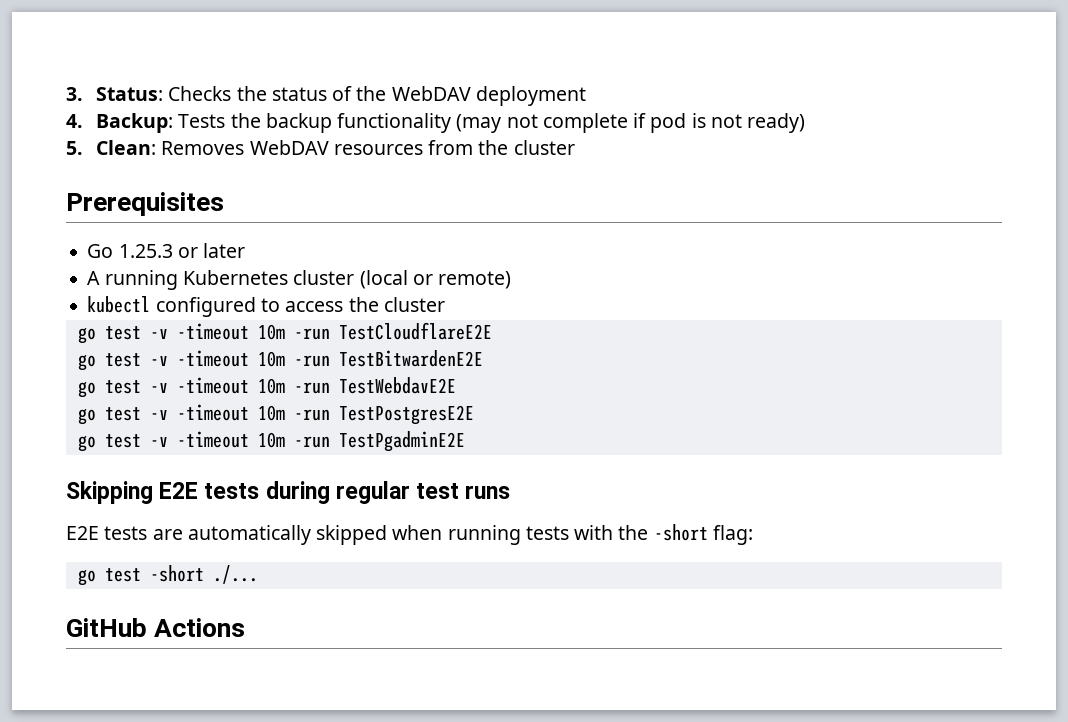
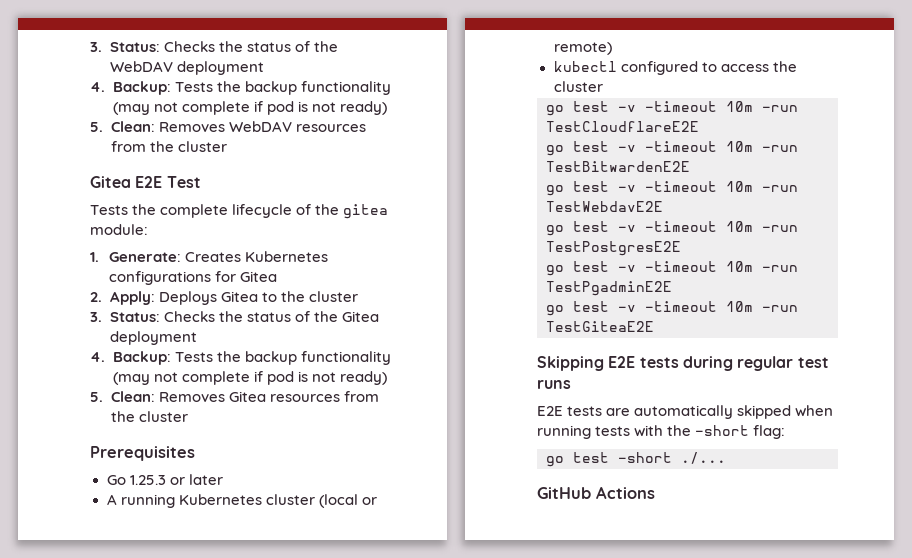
(575, 147) none -> [90,176,201,188] [90,204,389,219] [90,224,148,235] [90,251,329,262] [109,271,278,285] [90,291,358,305] [90,311,379,322] [109,331,197,345] [90,351,391,365] [112,371,387,385] [90,391,379,402] [110,411,188,422] // Gitea E2E Test // Tests the complete lifecycle of the gitea module: // 1. Generate: Creates Kubernetes configurations for Gitea // 2. Apply: Deploys Gitea to the cluster // 3. Status: Checks the status of the Gitea deployment // 4. Backup: Tests the backup functionality (may not complete if pod is not ready) // 5. Clean: Removes Gitea resources from the cluster
(465, 441) none -> [546,301,798,316] [546,321,654,332] // go test -v -timeout 10m -run TestGiteaE2E

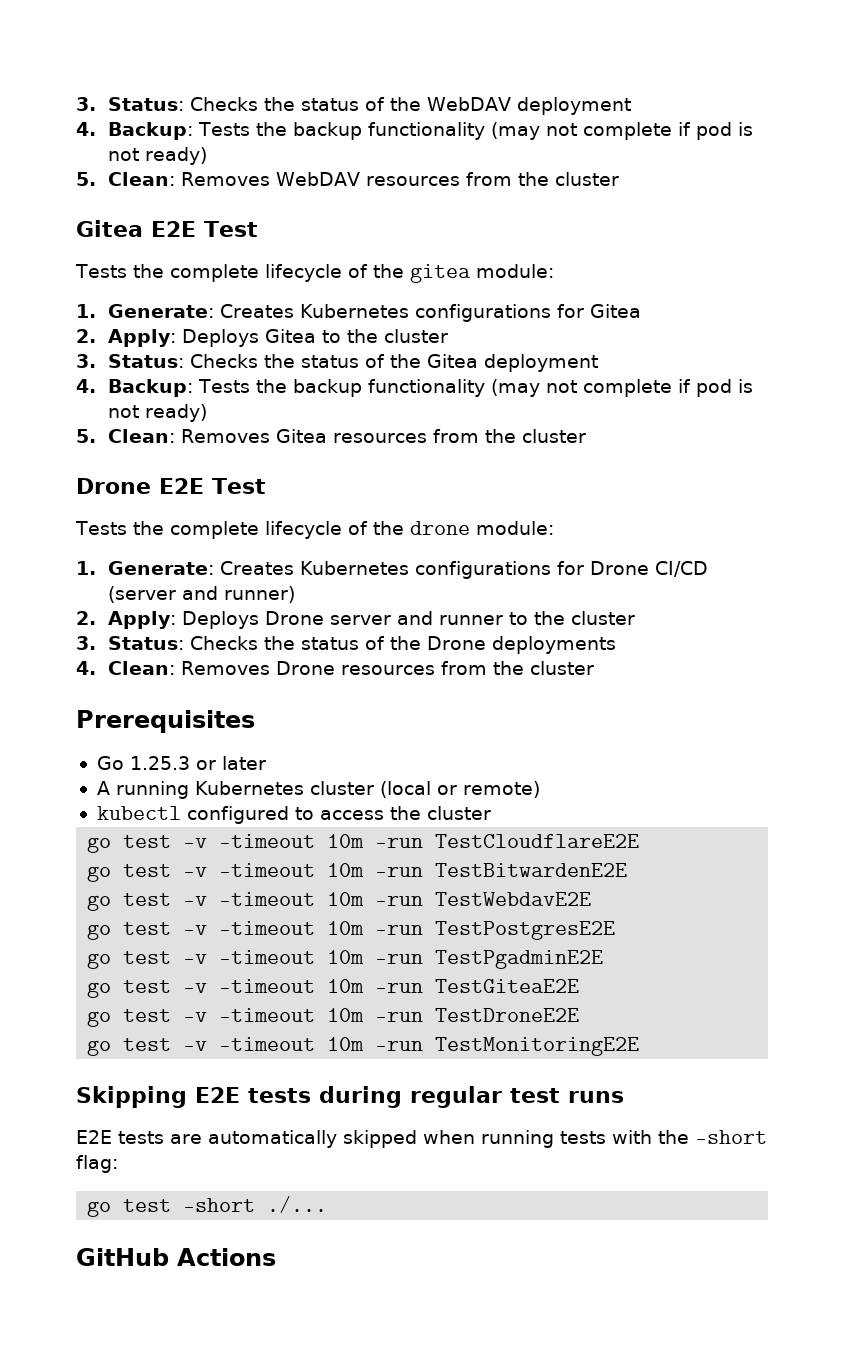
(188, 416) none -> [76,478,266,494] [75,521,554,539] [76,561,708,579] [107,586,295,603] [76,611,635,629] [76,636,616,654] [76,661,594,675] // Drone E2E Test // Tests the complete lifecycle of the drone module: // 1. Generate: Creates Kubernetes configurations for Drone CI/CD (server and runner) // 2. Apply: Deploys Drone server and runner to the cluster // 3. Status: Checks the status of the Drone deployments // 4. Clean: Removes Drone resources from the cluster
(654, 326) none -> [87,1008,580,1027] [87,1037,640,1056] // go test -v -timeout 10m -run TestDroneE2E // go test -v -timeout 10m -run TestMonitoringE2E

